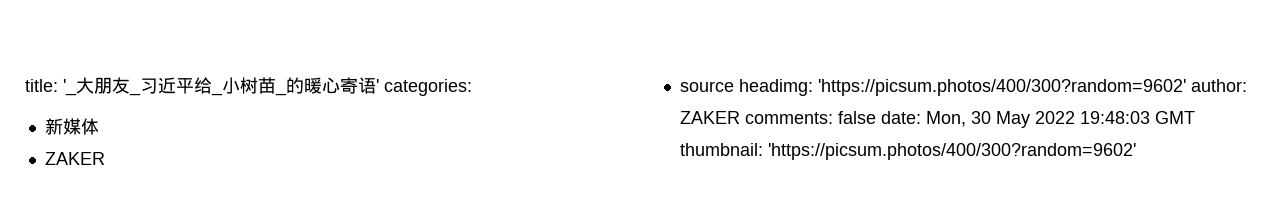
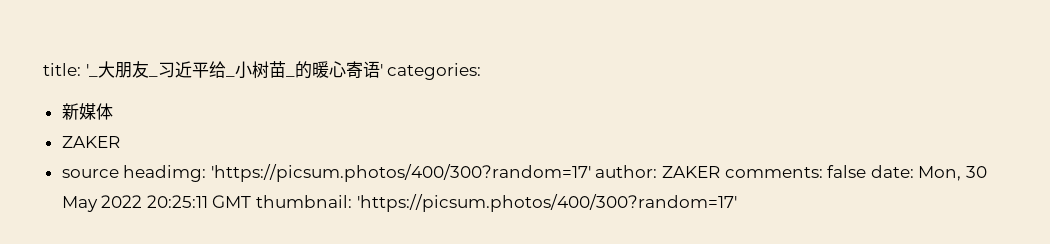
[817,79,1186,96] 'https://picsum.photos/400/300?random=9602' -> [210,164,591,182] 'https://picsum.photos/400/300?random=17'
[1079,111,1150,124] 19:48:03 -> [146,195,208,208] 20:25:11
[767,143,1136,160] 'https://picsum.photos/400/300?random=9602' -> [356,194,737,212] 'https://picsum.photos/400/300?random=17'

